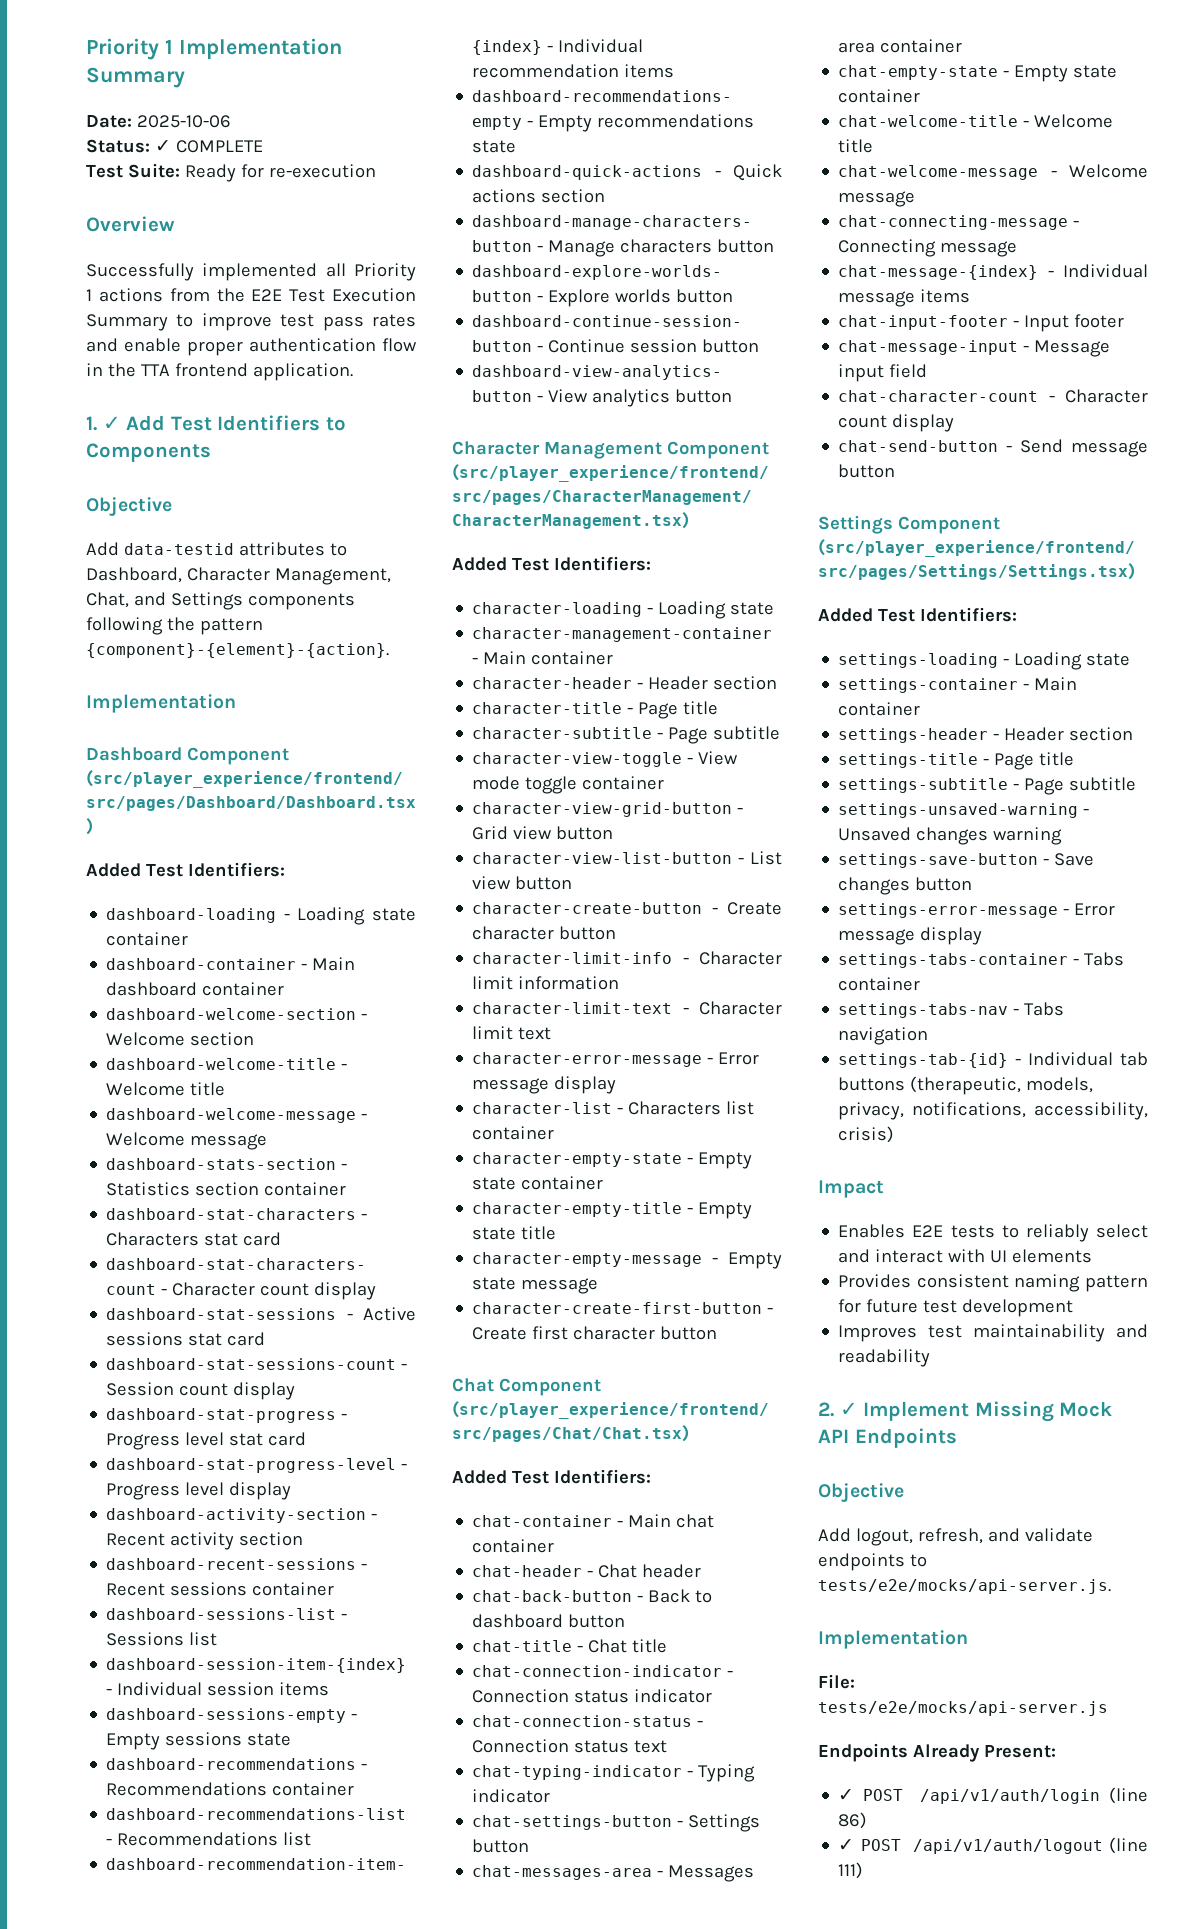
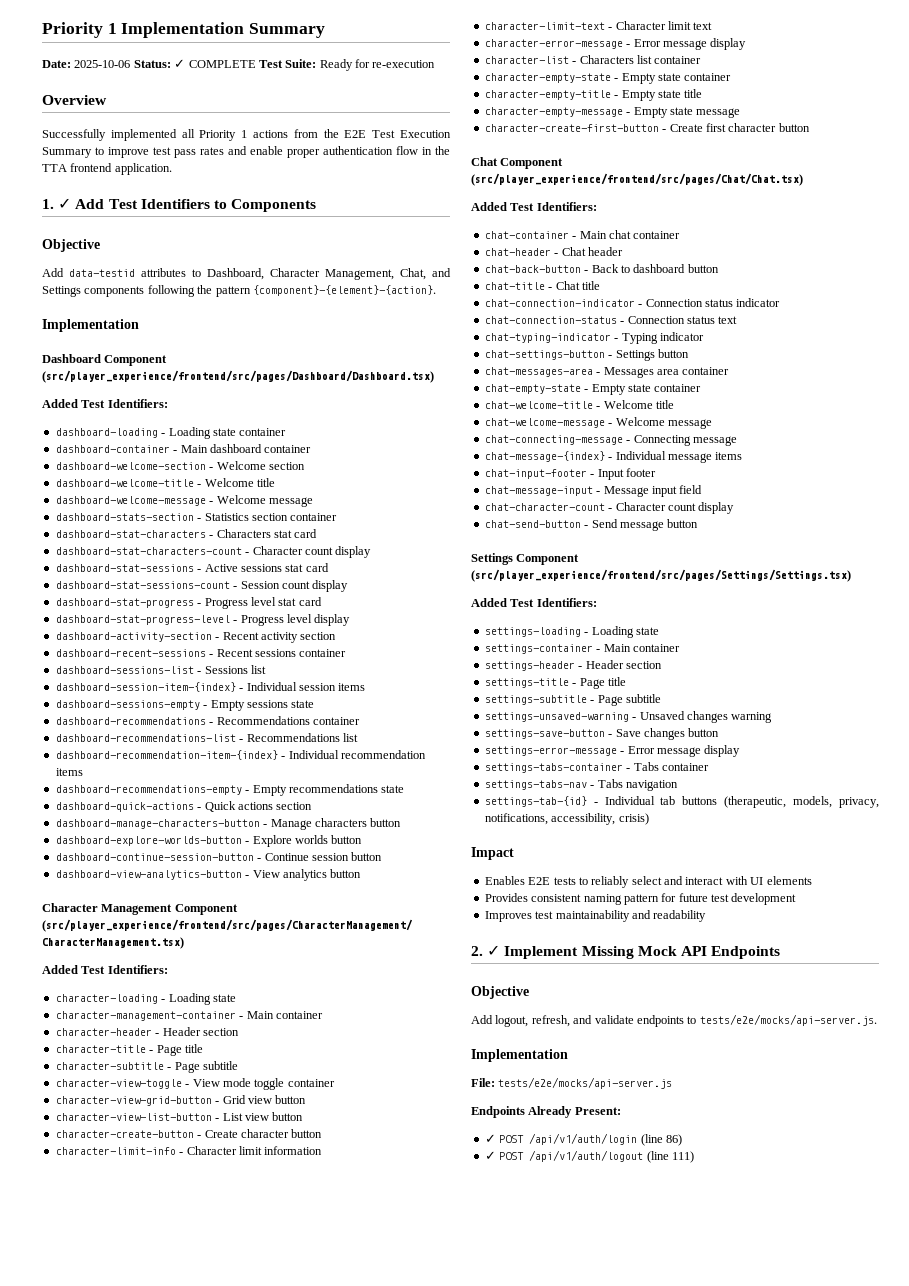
(231, 121) // -> (131, 64) none
(263, 146) // -> (256, 64) none

